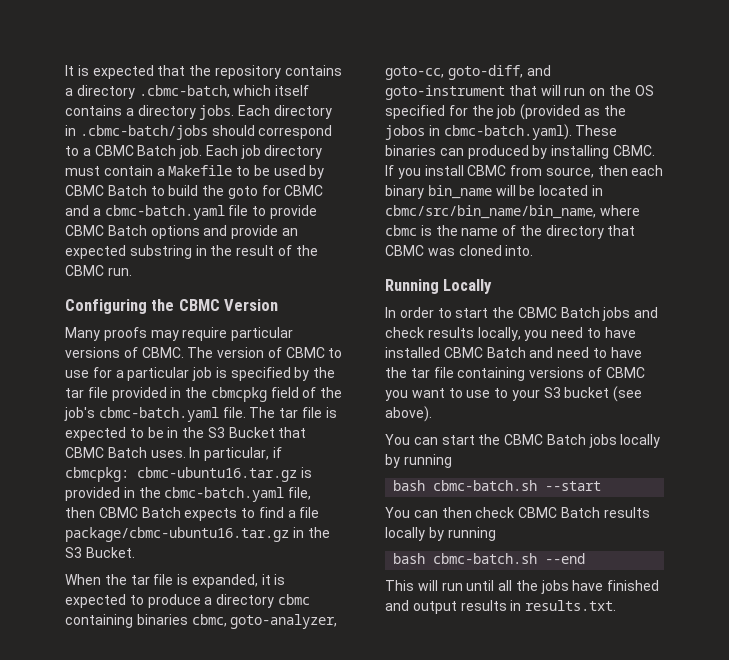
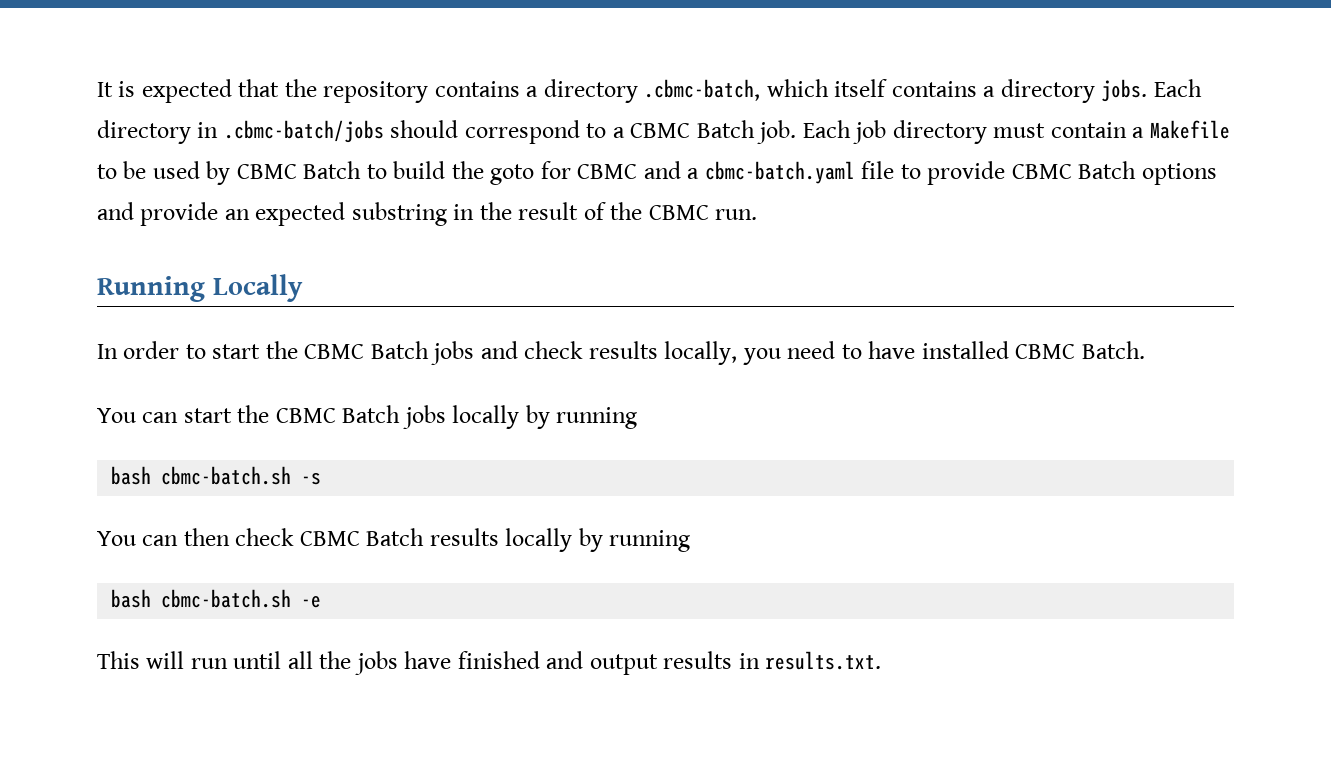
[65,299,279,314] [65,327,294,341] [65,347,343,358] [65,367,336,381] [65,387,343,402] [64,407,337,422] [65,427,307,441] [65,447,282,461] [65,467,312,482] [65,487,312,502] [65,507,320,521] [65,527,330,542] [65,547,135,558] [65,574,286,588] [65,594,310,608] [65,614,338,629] [385,65,551,80] [385,85,654,100] [385,104,626,120] [385,124,618,140] [385,145,655,159] [385,165,664,179] [385,185,603,199] [385,205,640,219] [385,225,636,239] [385,245,534,256] // Configuring the CBMC Version // Many proofs may require particular versions of CBMC. The version of CBMC to use for a particular job is specified by the tar file provided in the cbmcpkg field of the job's cbmc-batch.yaml file. The tar file is expected to be in the S3 Bucket that CBMC Batch uses. In particular, if cbmcpkg: cbmc-ubuntu16.tar.gz is provided in the cbmc-batch.yaml file, then CBMC Batch expects to find a file package/cbmc-ubuntu16.tar.gz in the S3 Bucket. // When the tar file is expanded, it is expected to produce a directory cbmc containing binaries cbmc, goto-analyzer, goto-cc, goto-diff, and goto-instrument that will run on the OS specified for the job (provided as the jobos in cbmc-batch.yaml). These binaries can produced by installing CBMC. If you install CBMC from source, then each binary bin_name will be located in cbmc/src/bin_name/bin_name, where cbmc is the name of the directory that CBMC was cloned into. -> (758, 214) none
[486,347,642,358] [385,367,645,381] [385,386,643,402] [385,406,432,422] Batch and need to have the tar file containing versions of CBMC you want to use to your S3 bucket (see above). -> [1081,341,1145,359] Batch.
[545,481,602,491] --start -> [301,472,322,485] -s
[545,553,586,564] --end -> [301,595,322,608] -e

